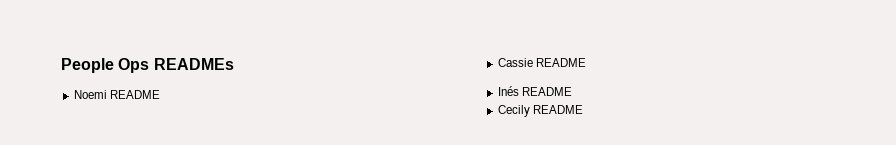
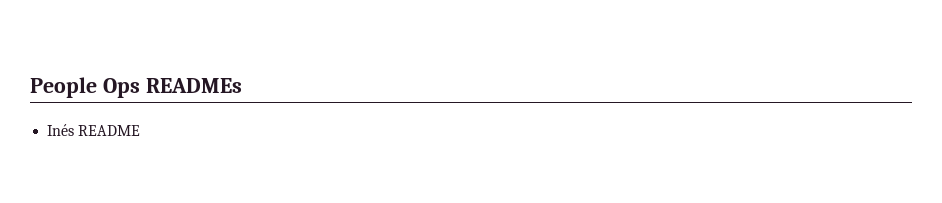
[73,90,160,99] [497,58,586,67] // Noemi README // Cassie README -> (242, 85) none
[497,105,583,117] // Cecily README -> (141, 130) none

